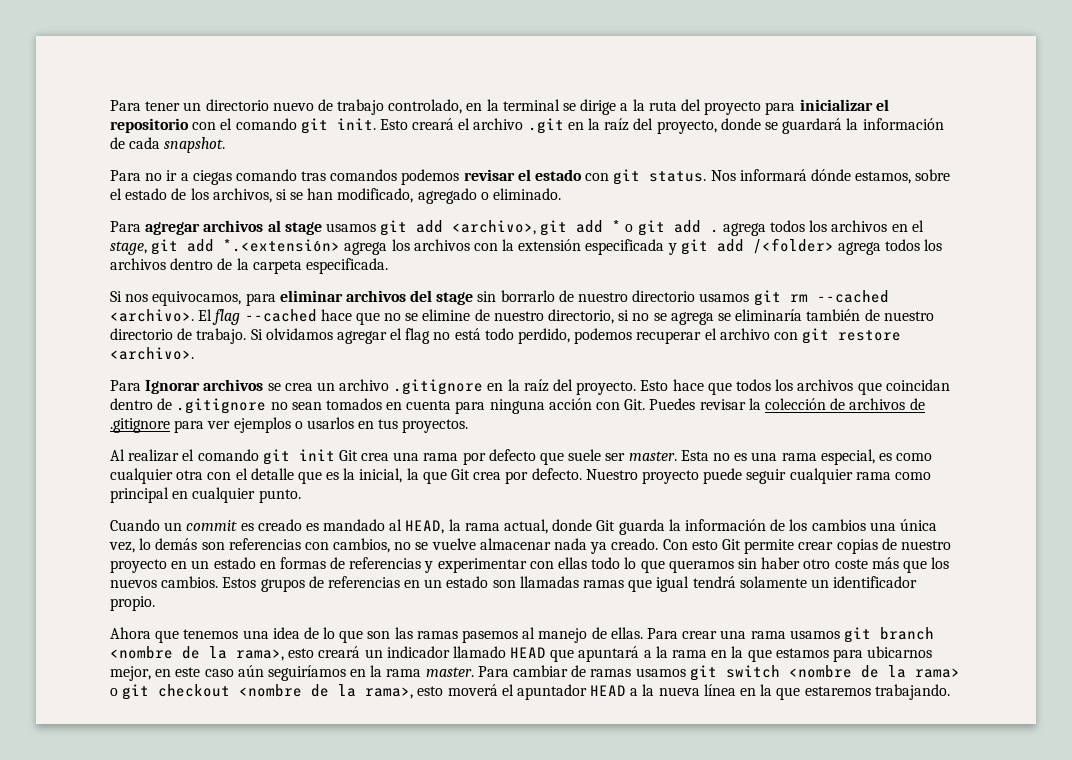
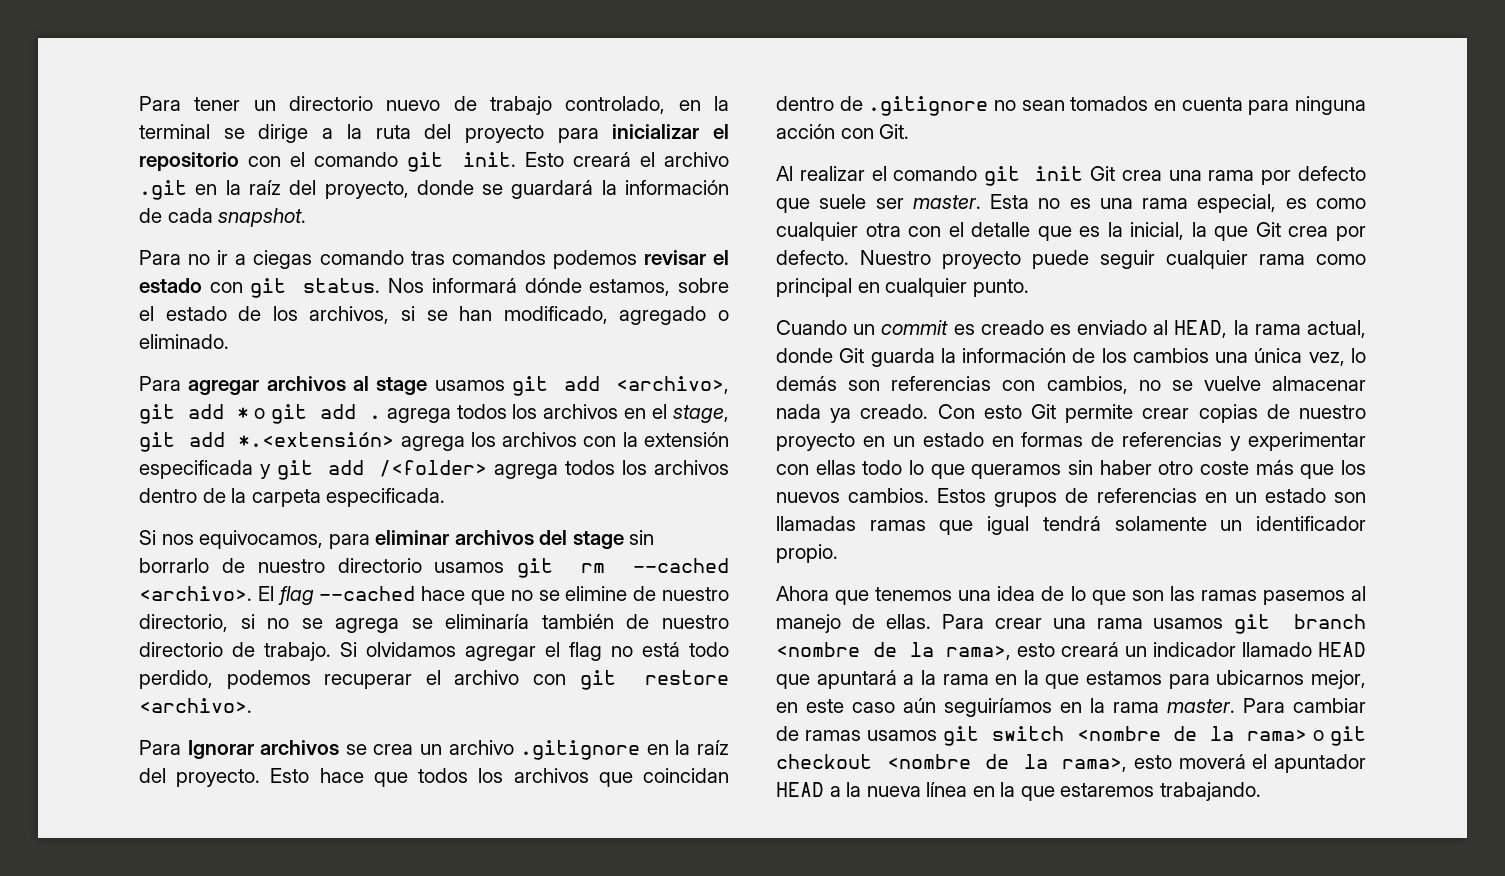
[649,398,925,410] [110,417,469,433] Puedes revisar la colección de archivos de .gitignore para ver ejemplos o usarlos en tus proyectos. -> (910, 131) none
[323,519,386,531] mandado -> [1077,320,1148,335] enviado

